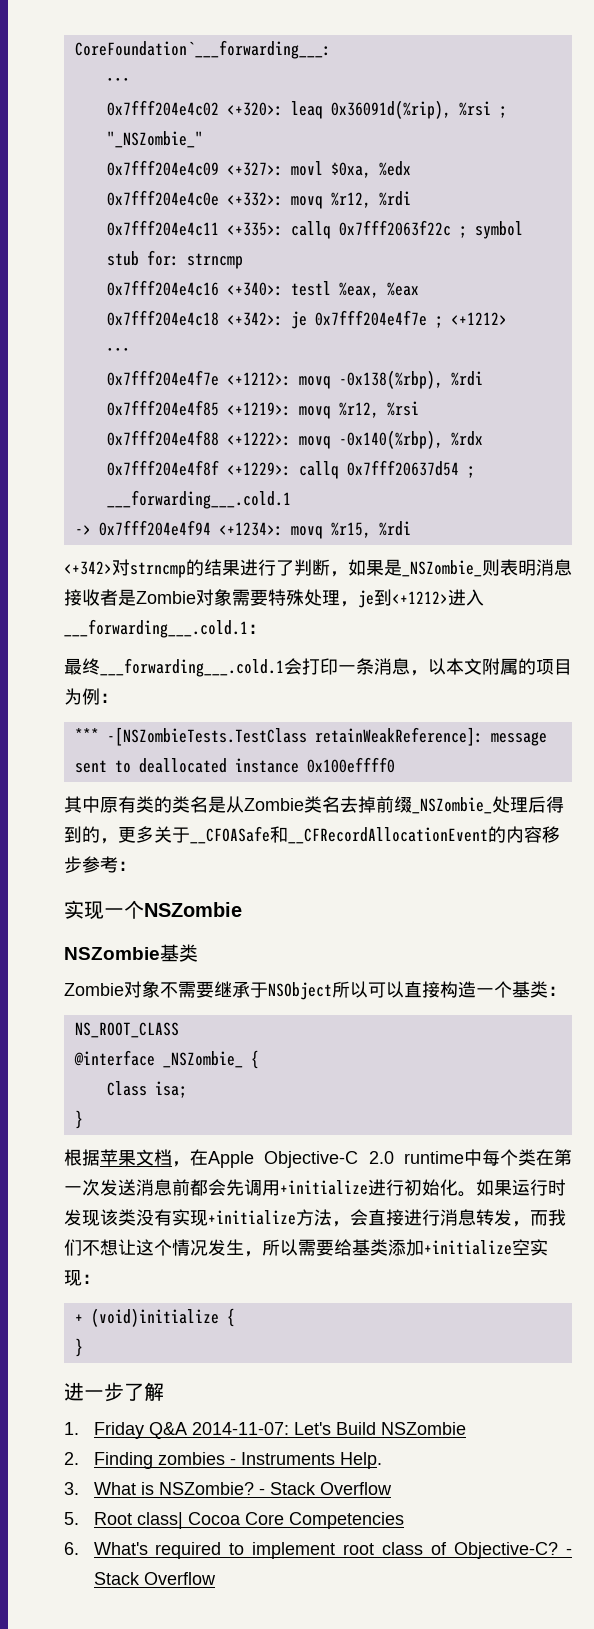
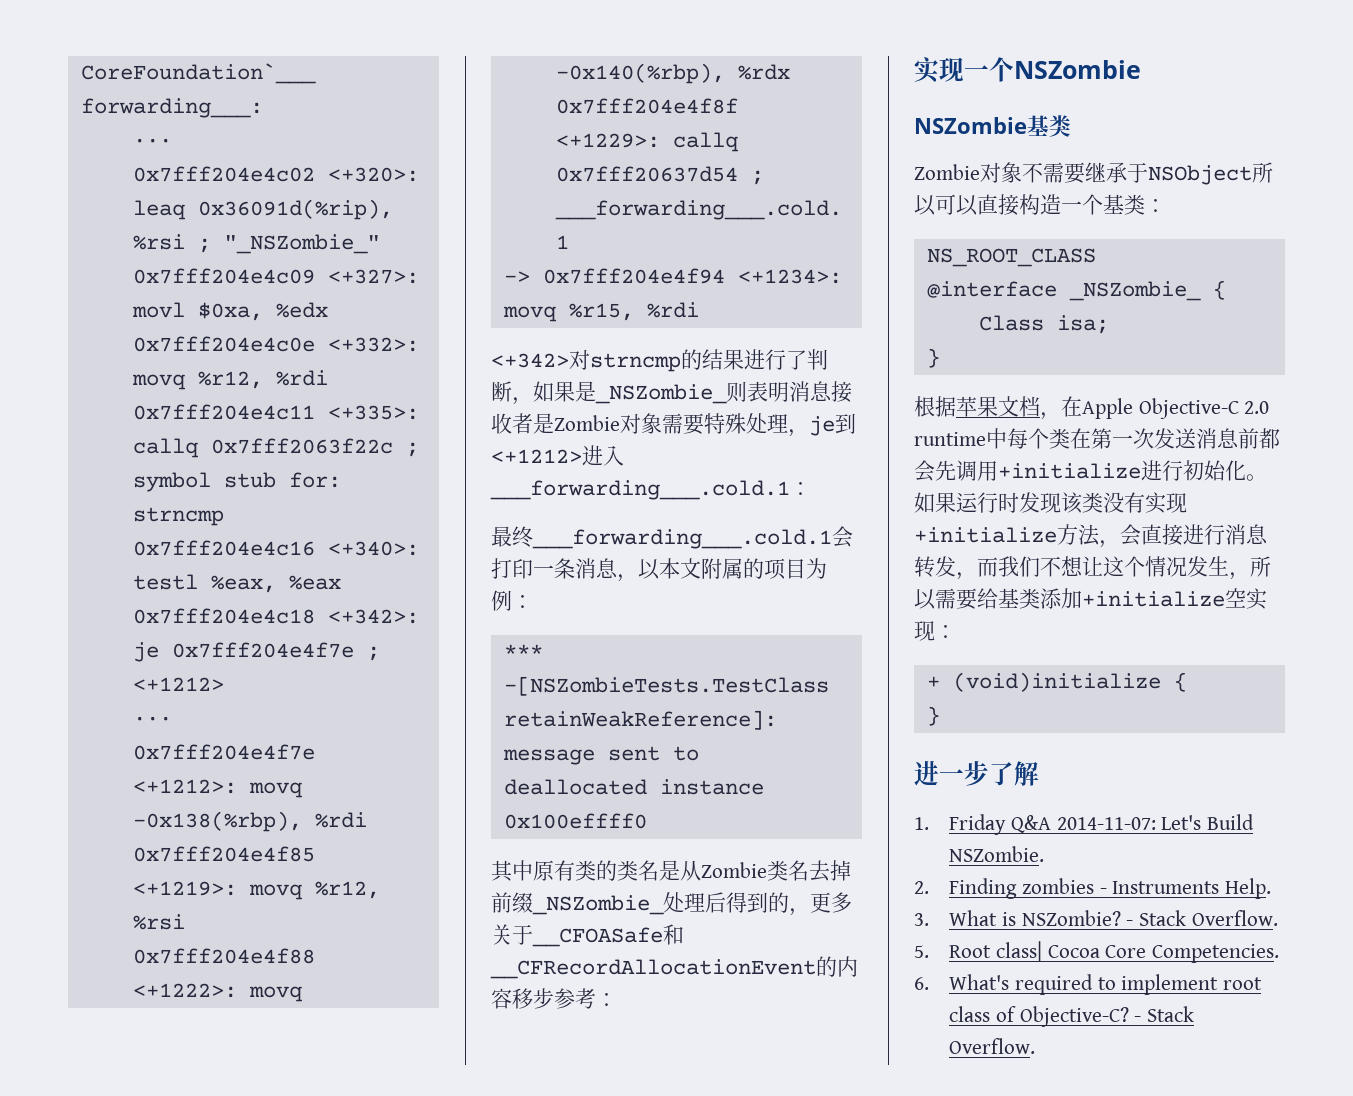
[380,1422,466,1435] NSZombie -> [949,846,1045,862] NSZombie.
[319,1482,392,1495] Overflow -> [1191,910,1278,926] Overflow.
[288,1512,404,1529] Competencies -> [1152,944,1280,963] Competencies.
[143,1572,216,1585] Overflow -> [949,1038,1036,1054] Overflow.

